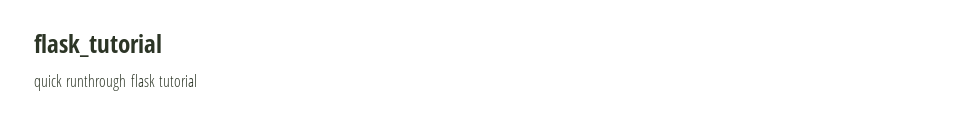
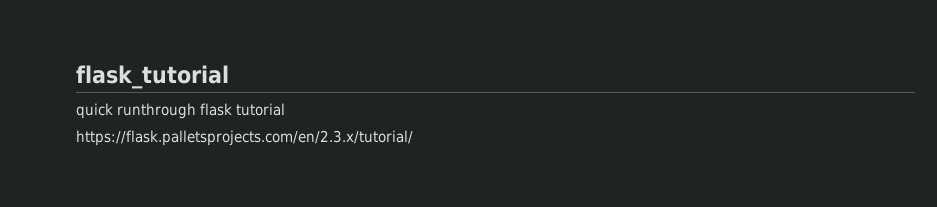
(197, 80) none -> [76,130,413,146] // https://flask.palletsprojects.com/en/2.3.x/tutorial/

